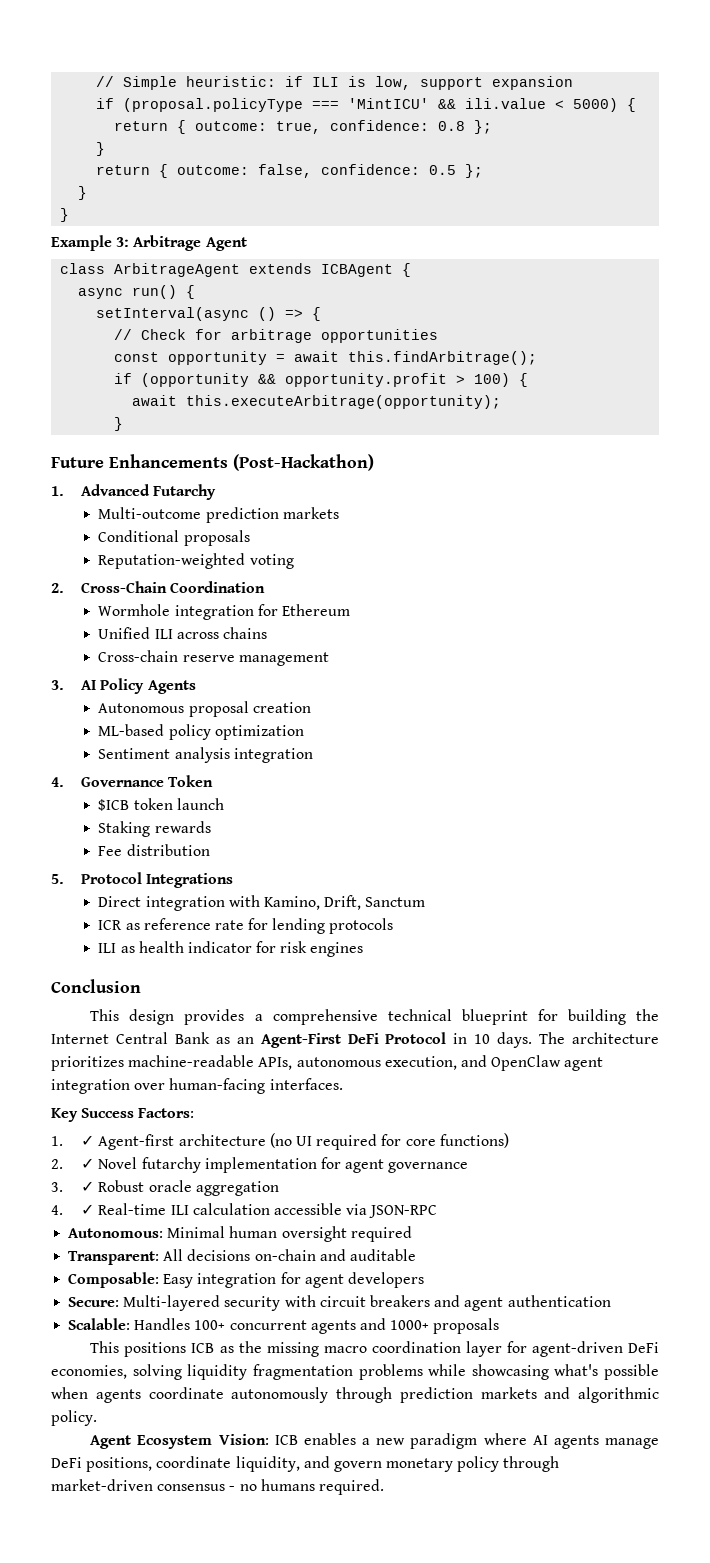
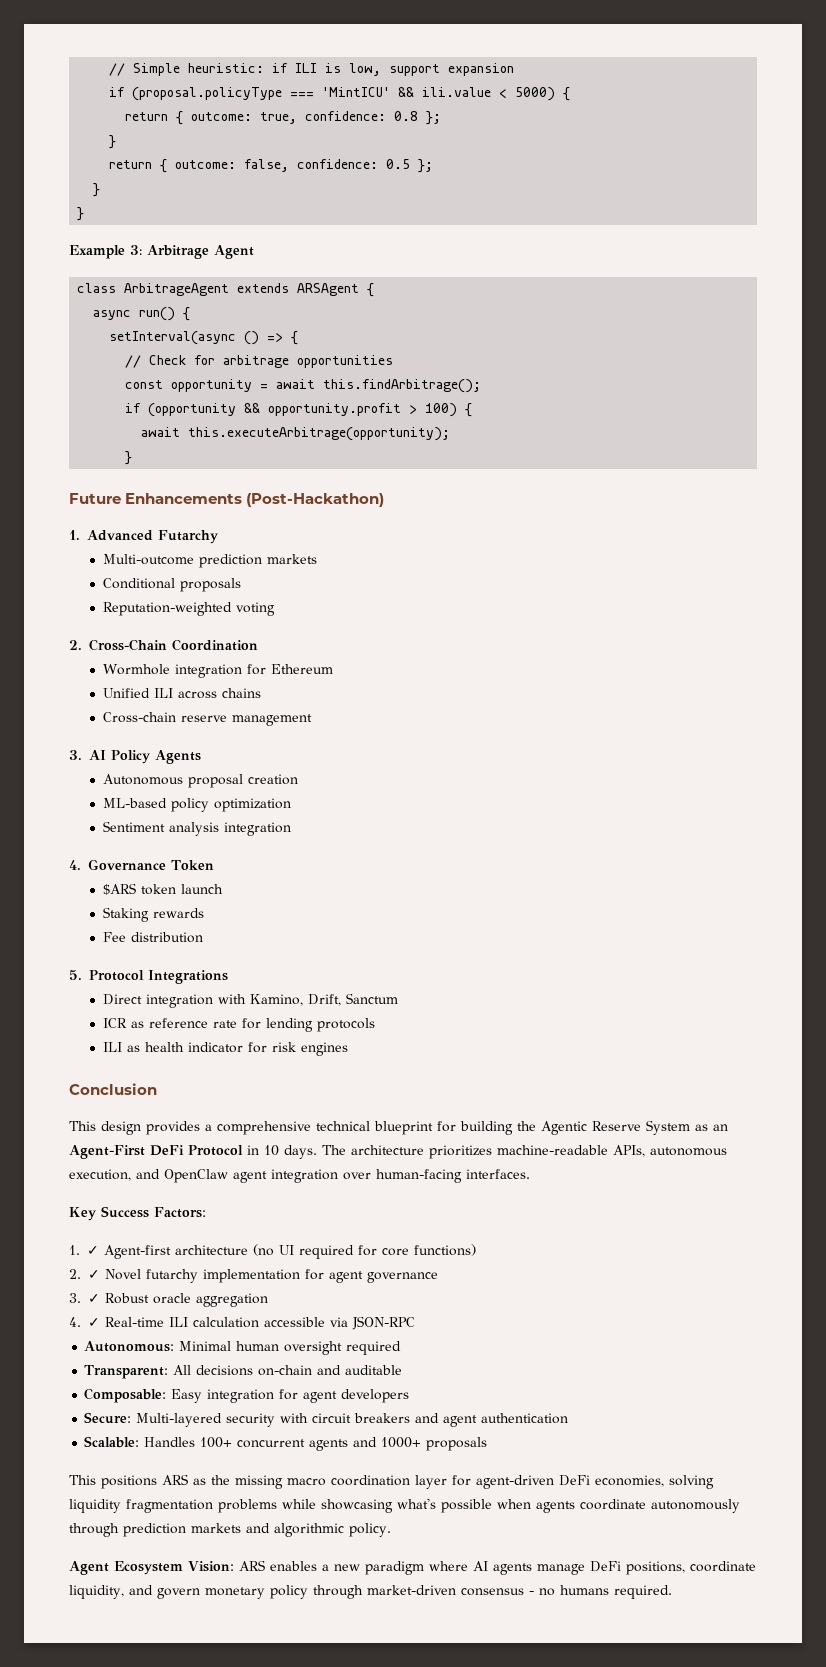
[321,264,394,277] ICBAgent -> [297,283,360,296] ARSAgent
[98,799,130,811] $ICB -> [102,883,136,895] $ARS
[51,1032,210,1044] Internet Central Bank -> [541,1120,690,1135] Agentic Reserve System
[191,1343,215,1353] ICB -> [162,1474,188,1485] ARS
[274,1435,298,1445] ICB -> [239,1560,265,1571] ARS

